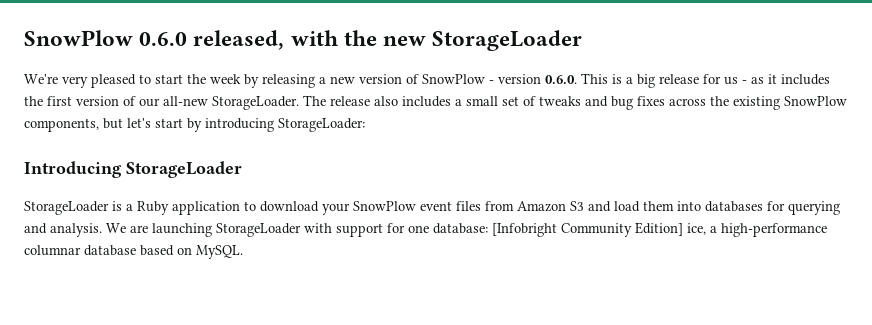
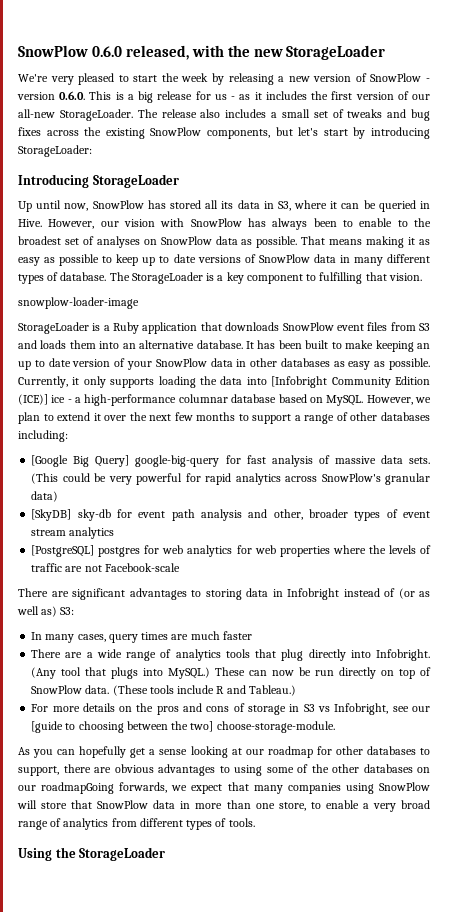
(242, 169) none -> [18,200,430,212] [18,218,431,230] [18,236,430,248] [18,254,430,266] [18,272,422,284] [18,297,139,309] // Up until now, SnowPlow has stored all its data in S3, where it can be queried in Hive. However, our vision with SnowPlow has always been to enable to the broadest set of analyses on SnowPlow data as possible. That means making it as easy as possible to keep up to date versions of SnowPlow data in many different types of database. The StorageLoader is a key component to fulfilling that vision. // snowplow-loader-image
[244,201,350,215] to download your -> [200,322,280,331] that downloads
[517,201,566,212] Amazon -> (416, 326) none
[614,201,640,212] load -> [40,340,67,349] loads
[705,201,840,215] [24,222,706,237] databases for querying and analysis. We are launching StorageLoader with support for one database: [Infobright Community Edition] ice, -> [122,340,431,352] [18,358,430,370] [18,376,430,388] [18,394,72,405] an alternative database. It has been built to make keeping an up to date version of your SnowPlow data in other databases as easy as possible. Currently, it only supports loading the data into [Infobright Community Edition (ICE)] ice -
(243, 252) none -> [366,395,432,405] [18,412,431,424] [18,430,68,442] [31,455,430,467] [31,473,430,485] [31,491,59,502] [31,509,430,521] [31,527,115,539] [31,545,431,557] [31,563,180,572] [18,588,430,600] [17,606,75,617] [31,631,252,643] [31,649,431,661] [31,667,431,679] [31,685,296,696] [31,703,430,715] [31,721,335,733] [18,746,430,758] [18,764,430,776] [18,782,430,794] [17,800,430,812] [18,818,255,830] [18,847,166,861] However, we plan to extend it over the next few months to support a range of other databases including: // [Google Big Query] google-big-query for fast analysis of massive data sets. (This could be very powerful for rapid analytics across SnowPlow's granular data) // [SkyDB] sky-db for event path analysis and other, broader types of event stream analytics // [PostgreSQL] postgres for web analytics for web properties where the levels of traffic are not Facebook-scale // There are significant advantages to storing data in Infobright instead of (or as well as) S3: // In many cases, query times are much faster // There are a wide range of analytics tools that plug directly into Infobright. (Any tool that plugs into MySQL.) These can now be run directly on top of SnowPlow data. (These tools include R and Tableau.) // For more details on the pros and cons of storage in S3 vs Infobright, see our [guide to choosing between the two] choose-storage-module. // As you can hopefully get a sense looking at our roadmap for other databases to support, there are obvious advantages to using some of the other databases on our roadmapGoing forwards, we expect that many companies using SnowPlow will store that SnowPlow data in more than one store, to enable a very broad range of analytics from different types of tools. // Using the StorageLoader

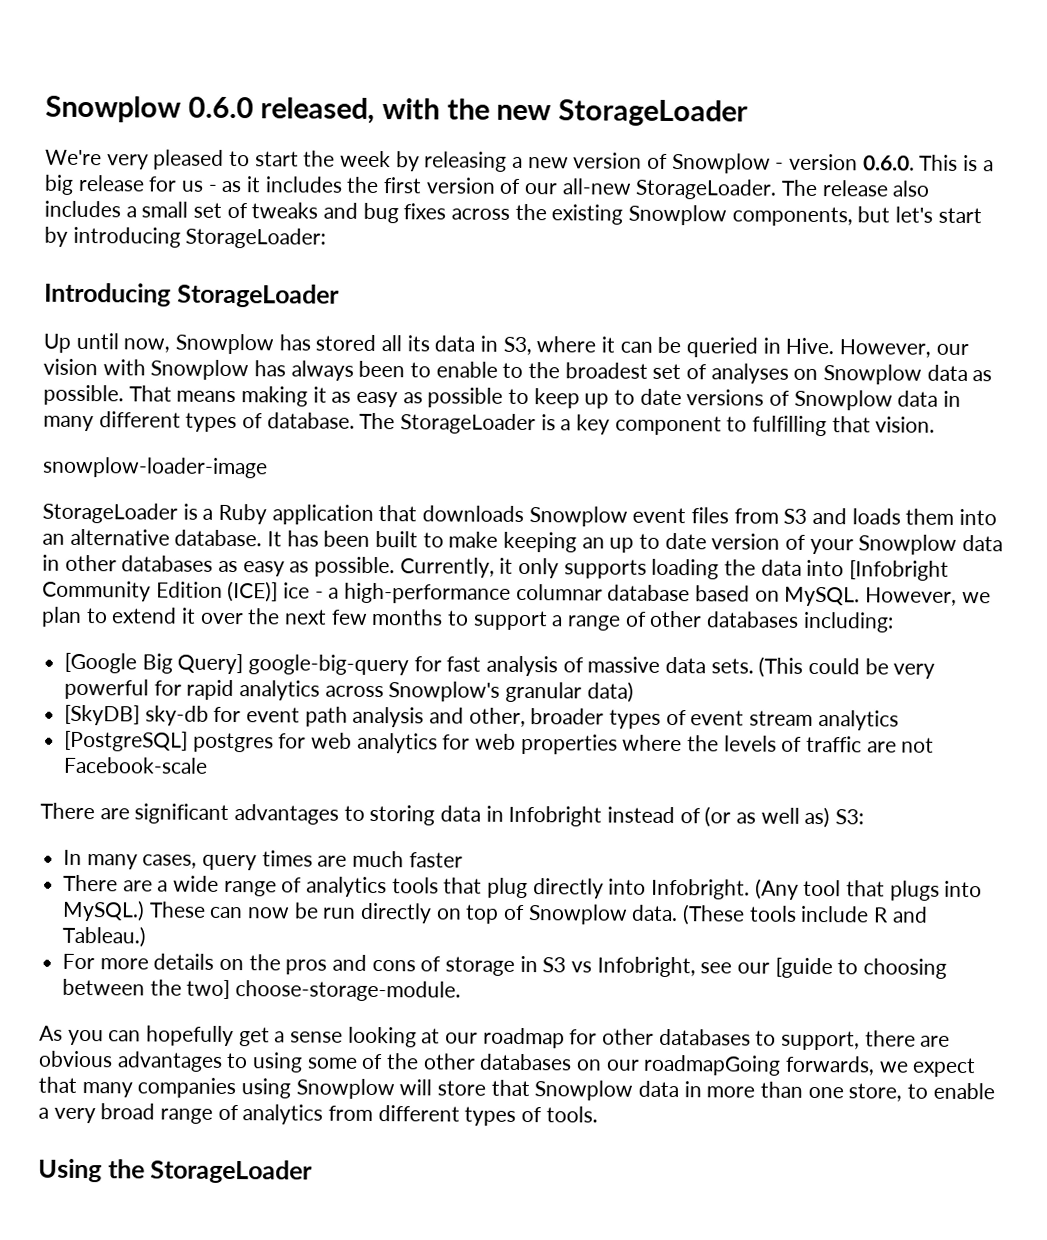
[18,45,88,57] SnowPlow -> [45,95,182,123] Snowplow
[370,73,422,82] SnowPlow -> [671,152,771,174] Snowplow
[150,127,202,136] SnowPlow -> [628,204,728,226] Snowplow
[92,200,144,209] SnowPlow -> [175,333,275,355] Snowplow
[190,218,242,227] SnowPlow -> [150,359,250,381] Snowplow
[160,236,212,245] SnowPlow -> [823,364,923,385] Snowplow
[258,254,310,263] SnowPlow -> [793,389,893,411] Snowplow
[282,322,334,331] SnowPlow -> [528,506,628,527] Snowplow
[155,358,207,367] SnowPlow -> [858,534,958,555] Snowplow
[321,473,381,482] SnowPlow's -> [388,681,501,702] Snowplow's
[31,685,83,694] SnowPlow -> [527,904,628,925] Snowplow
[378,782,430,791] SnowPlow -> [295,1078,395,1100] Snowplow
[97,800,149,809] SnowPlow -> [534,1080,634,1101] Snowplow

